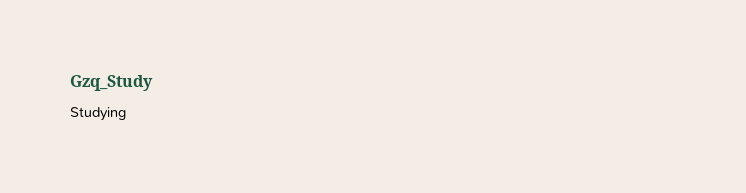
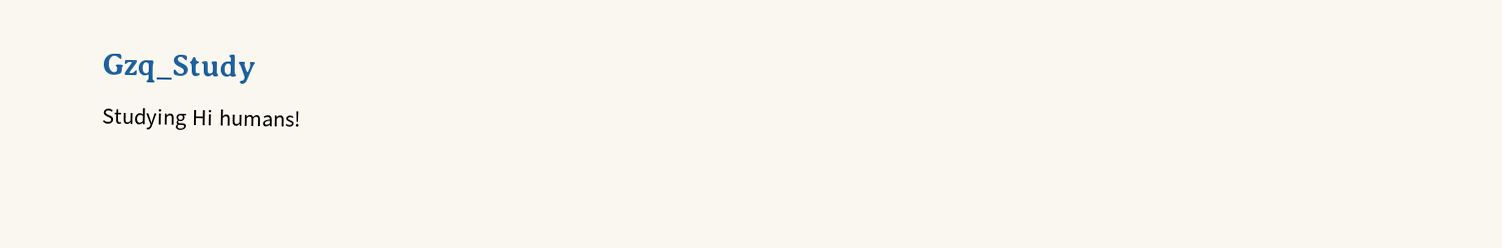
(126, 114) none -> [191,109,303,128] Hi humans!

